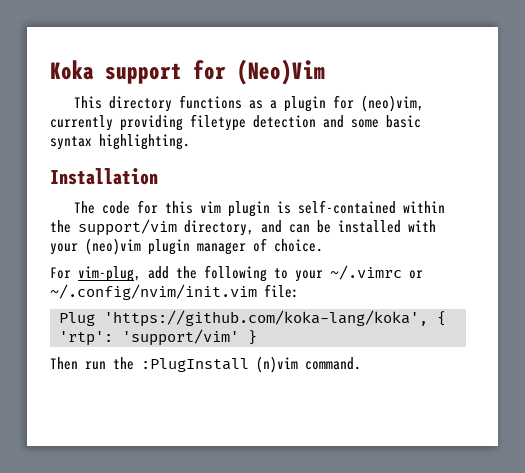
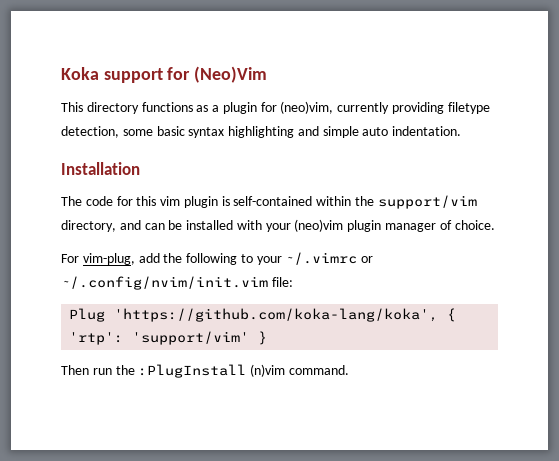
[253,115,344,128] detection and -> [61,126,119,138] detection,
[99,134,190,150] highlighting. -> [228,126,462,138] highlighting and simple auto indentation.

